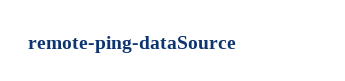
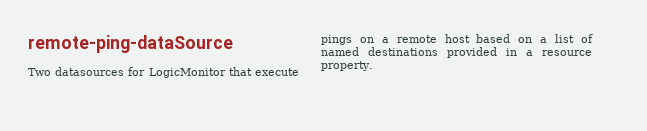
(236, 44) none -> [28,67,299,78] [321,34,593,45] [321,47,592,58] [321,61,373,71] // Two datasources for LogicMonitor that execute pings on a remote host based on a list of named destinations provided in a resource property.

